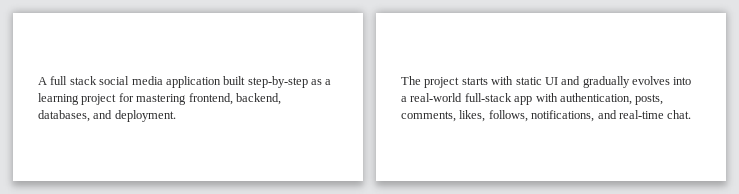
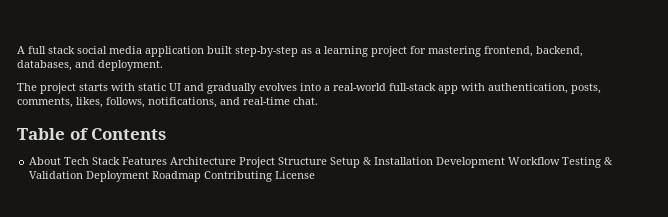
(692, 114) none -> [17,128,167,140] [29,157,614,168] [29,171,316,182] // Table of Contents // About Tech Stack Features Architecture Project Structure Setup & Installation Development Workflow Testing & Validation Deployment Roadmap Contributing License

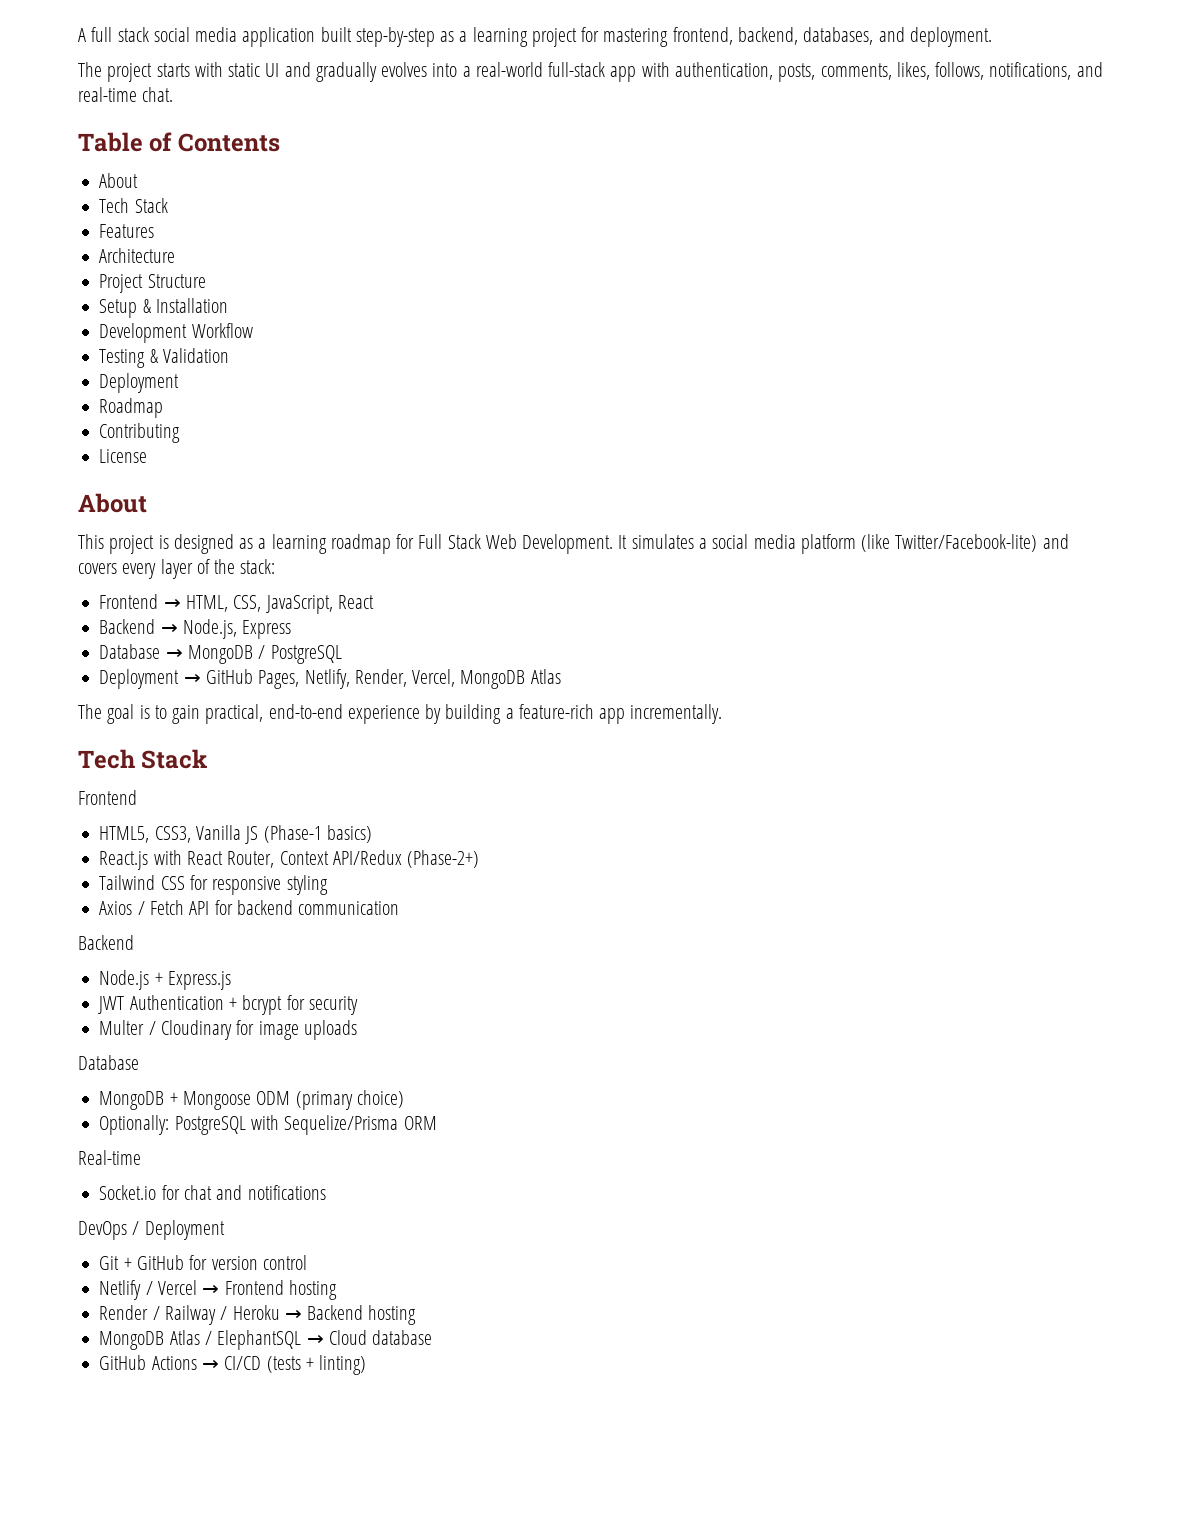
[64,157,121,165] Tech Stack -> [99,198,168,213] // Tech Stack //
(168, 161) none -> (155, 231) //
(237, 161) none -> (176, 255) //
(328, 161) none -> (206, 281) //
(434, 161) none -> (228, 305) //
(561, 161) none -> (253, 330) //
[86,171,150,182] Deployment -> [99,373,180,393] // Deployment //
(202, 176) none -> (164, 408) //
(273, 176) none -> (181, 433) //
(316, 175) none -> [78,493,147,513] [78,534,1069,554] [78,559,276,579] [99,594,374,614] [99,619,292,639] [99,644,342,664] [99,669,561,689] [78,704,723,724] [78,749,208,769] [78,790,137,805] [99,825,372,844] [99,850,480,870] [99,875,328,895] [99,900,400,915] [78,935,134,950] [99,970,231,990] [98,995,358,1015] [99,1020,357,1040] [78,1055,139,1070] [99,1090,404,1110] [99,1115,437,1135] [78,1150,141,1165] [99,1185,326,1200] [78,1220,225,1240] [99,1255,307,1270] [99,1280,337,1300] [99,1305,417,1325] [99,1330,433,1350] [99,1355,367,1375] // About // This project is designed as a learning roadmap for Full Stack Web Development. It simulates a social media platform (like Twitter/Facebook-lite) and covers every layer of the stack: // Frontend → HTML, CSS, JavaScript, React // Backend → Node.js, Express // Database → MongoDB / PostgreSQL // Deployment → GitHub Pages, Netlify, Render, Vercel, MongoDB Atlas // The goal is to gain practical, end-to-end experience by building a feature-rich app incrementally. // Tech Stack // Frontend // HTML5, CSS3, Vanilla JS (Phase-1 basics) // React.js with React Router, Context API/Redux (Phase-2+) // Tailwind CSS for responsive styling // Axios / Fetch API for backend communication // Backend // Node.js + Express.js // JWT Authentication + bcrypt for security // Multer / Cloudinary for image uploads // Database // MongoDB + Mongoose ODM (primary choice) // Optionally: PostgreSQL with Sequelize/Prisma ORM // Real-time // Socket.io for chat and notifications // DevOps / Deployment // Git + GitHub for version control // Netlify / Vercel → Frontend hosting // Render / Railway / Heroku → Backend hosting // MongoDB Atlas / ElephantSQL → Cloud database // GitHub Actions → CI/CD (tests + linting)

